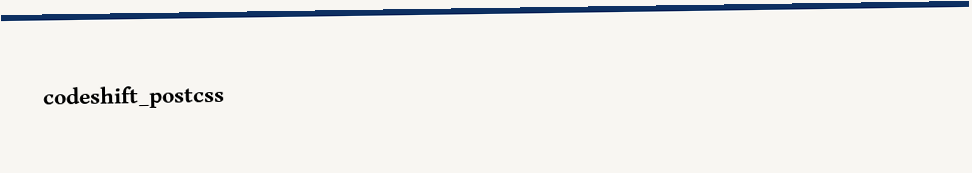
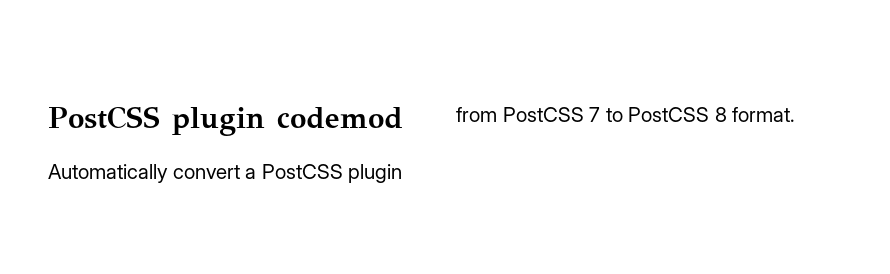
[42,84,225,110] codeshift_postcss -> [48,106,403,136] [48,164,403,183] [456,107,796,122] PostCSS plugin codemod // Automatically convert a PostCSS plugin from PostCSS 7 to PostCSS 8 format.

